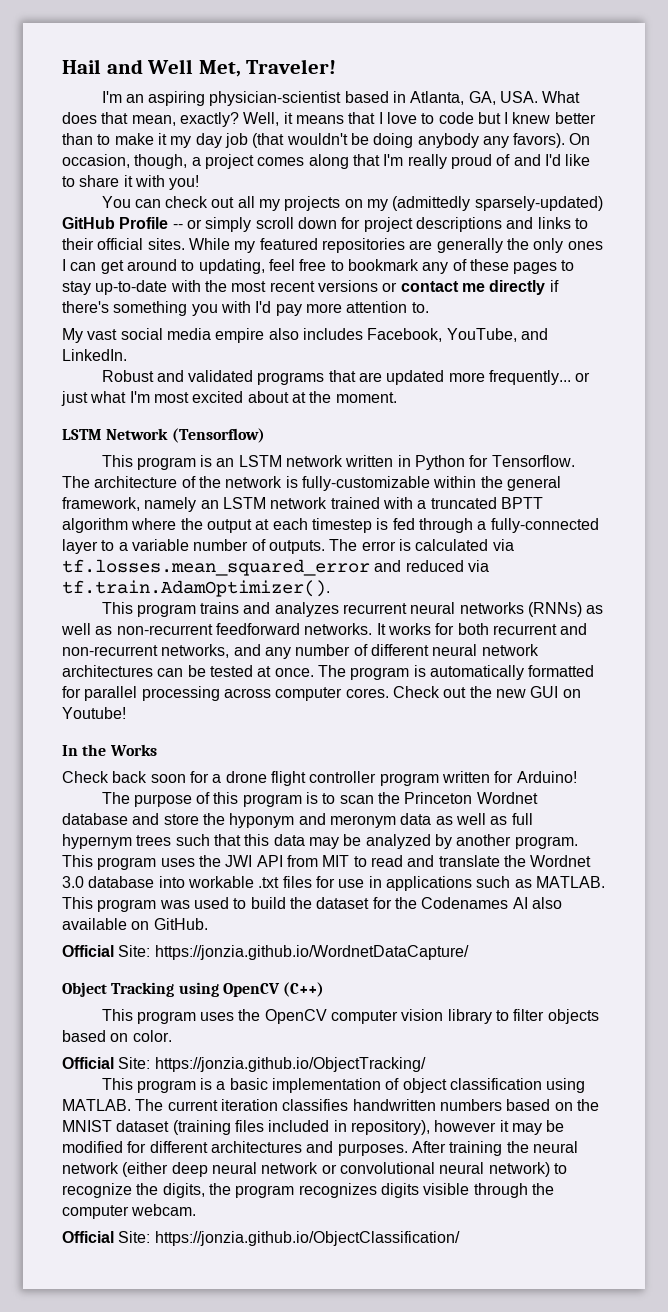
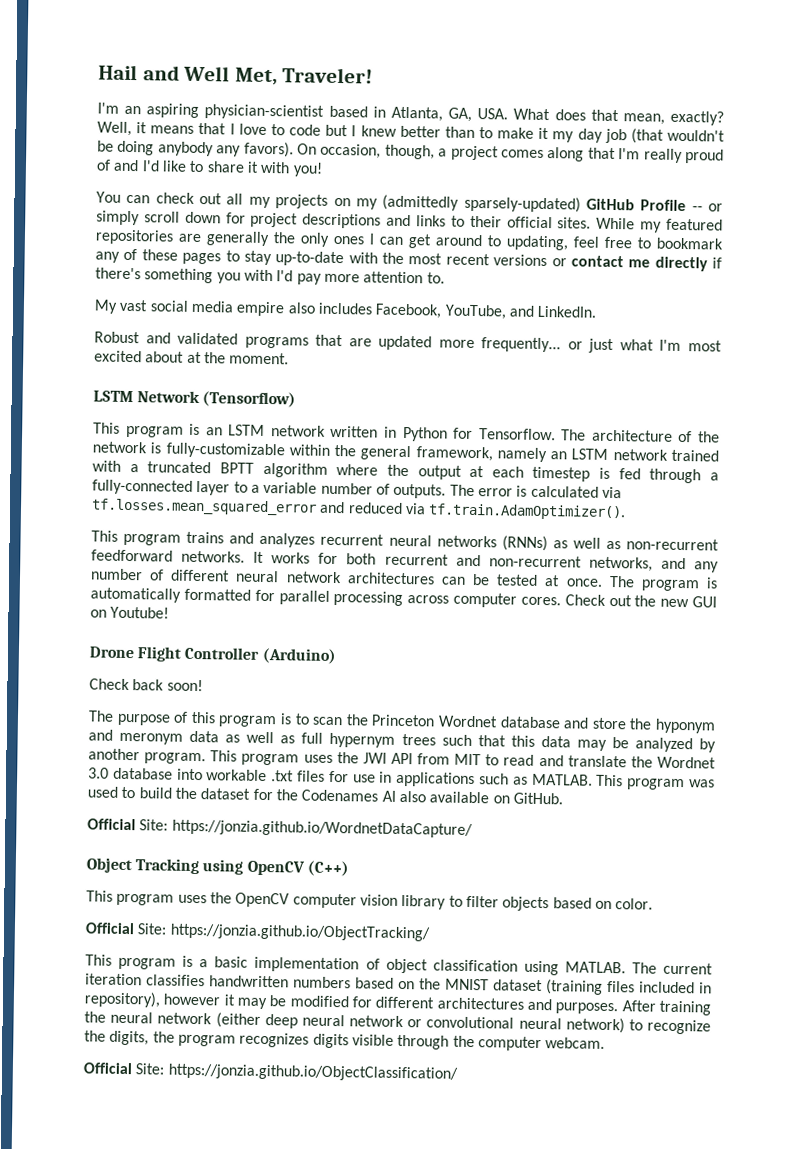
[62,744,157,756] [62,771,577,786] In the Works // Check back soon for a drone flight controller program written for Arduino! -> [89,646,337,665] [89,678,203,692] Drone Flight Controller (Arduino) // Check back soon!

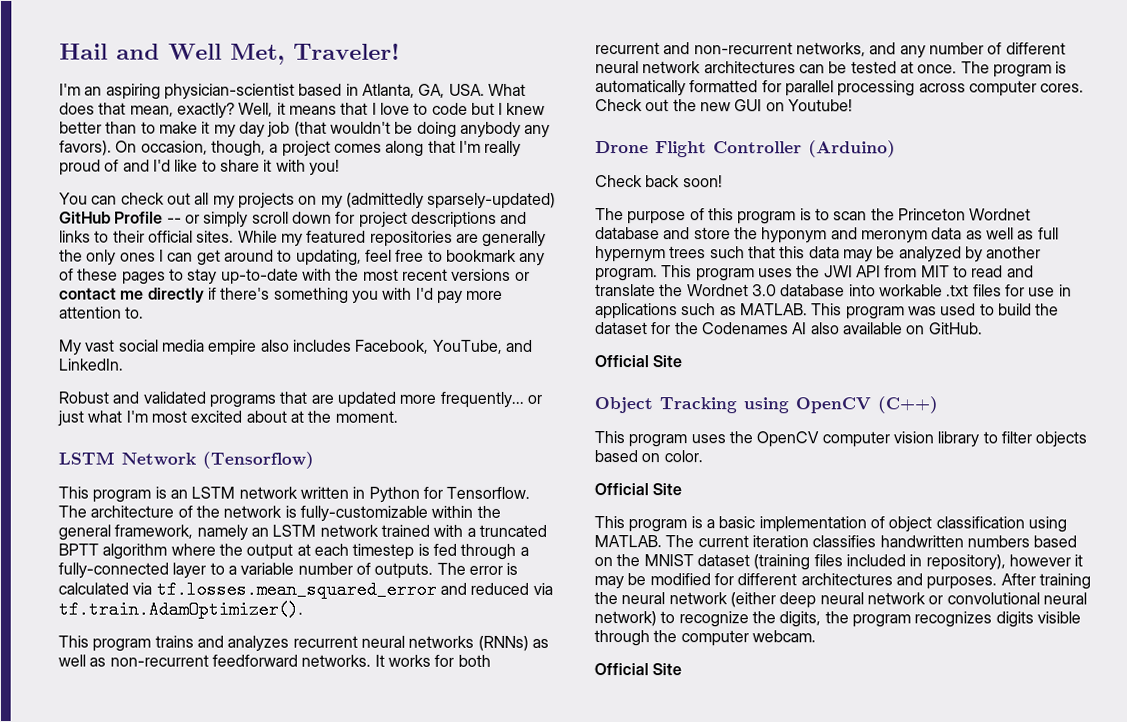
[139,819,473,839] Site: https://jonzia.github.io/WordnetDataCapture/ -> [652,355,684,368] Site
[137,923,430,942] Site: https://jonzia.github.io/ObjectTracking/ -> [652,483,683,496] Site
[135,1063,458,1082] Site: https://jonzia.github.io/ObjectClassification/ -> [652,663,683,676] Site

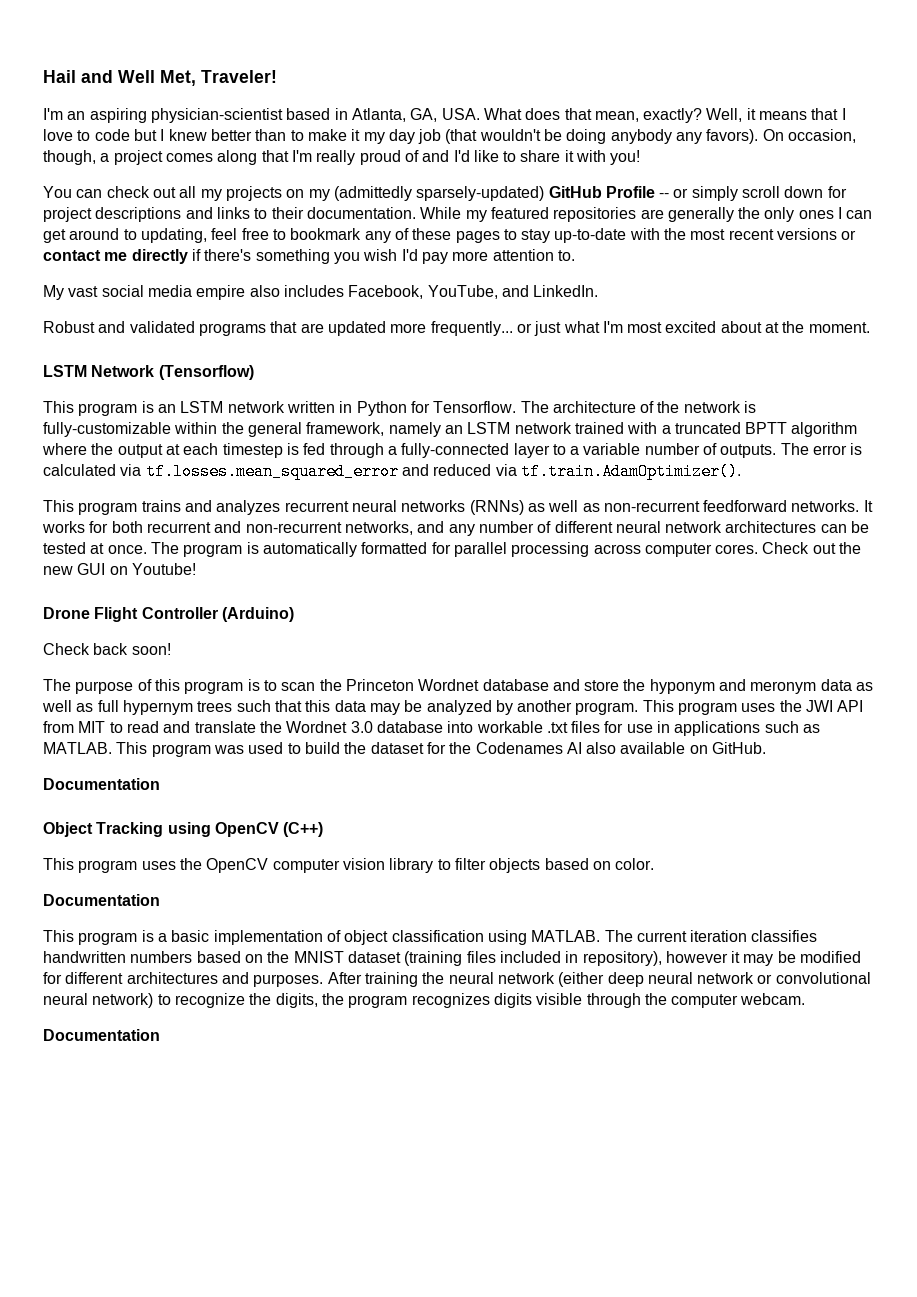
[147,230,235,243] official sites. -> [306,207,416,219] documentation.
[382,287,413,300] with -> [363,249,398,261] wish
[594,355,684,368] Official Site -> [43,778,160,790] Documentation
[594,483,683,496] Official Site -> [43,894,160,906] Documentation
[594,663,683,676] Official Site -> [43,1029,160,1041] Documentation

